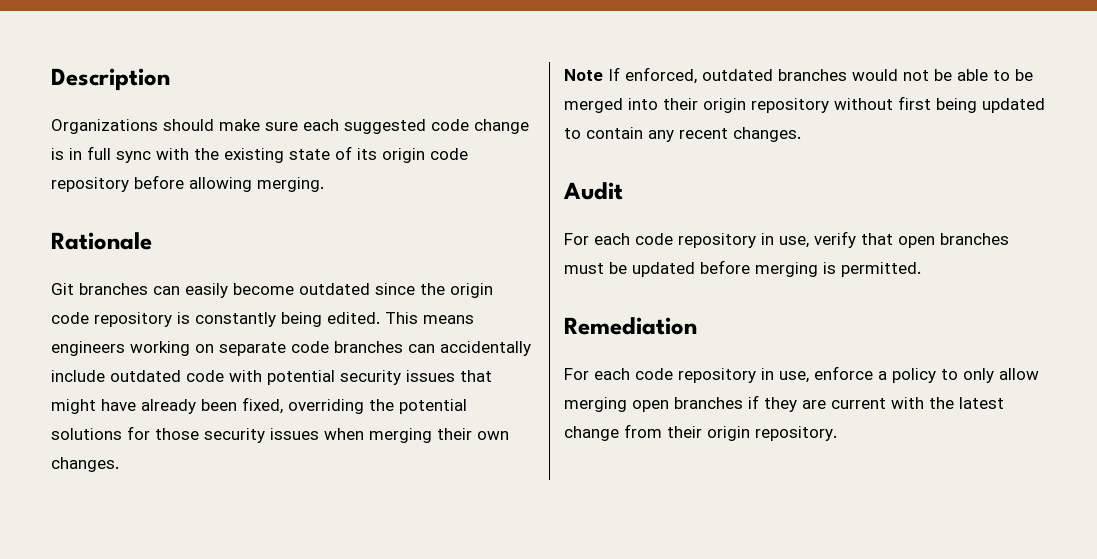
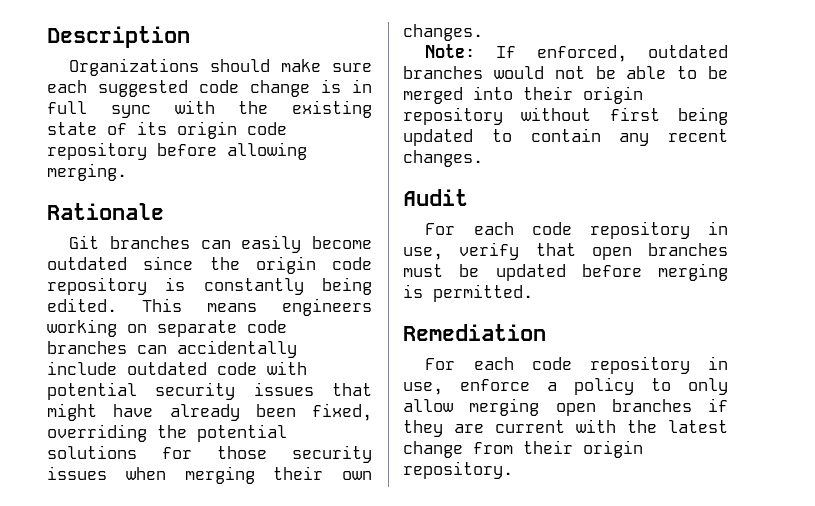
[564,69,603,81] Note -> [425,44,476,58] Note:

